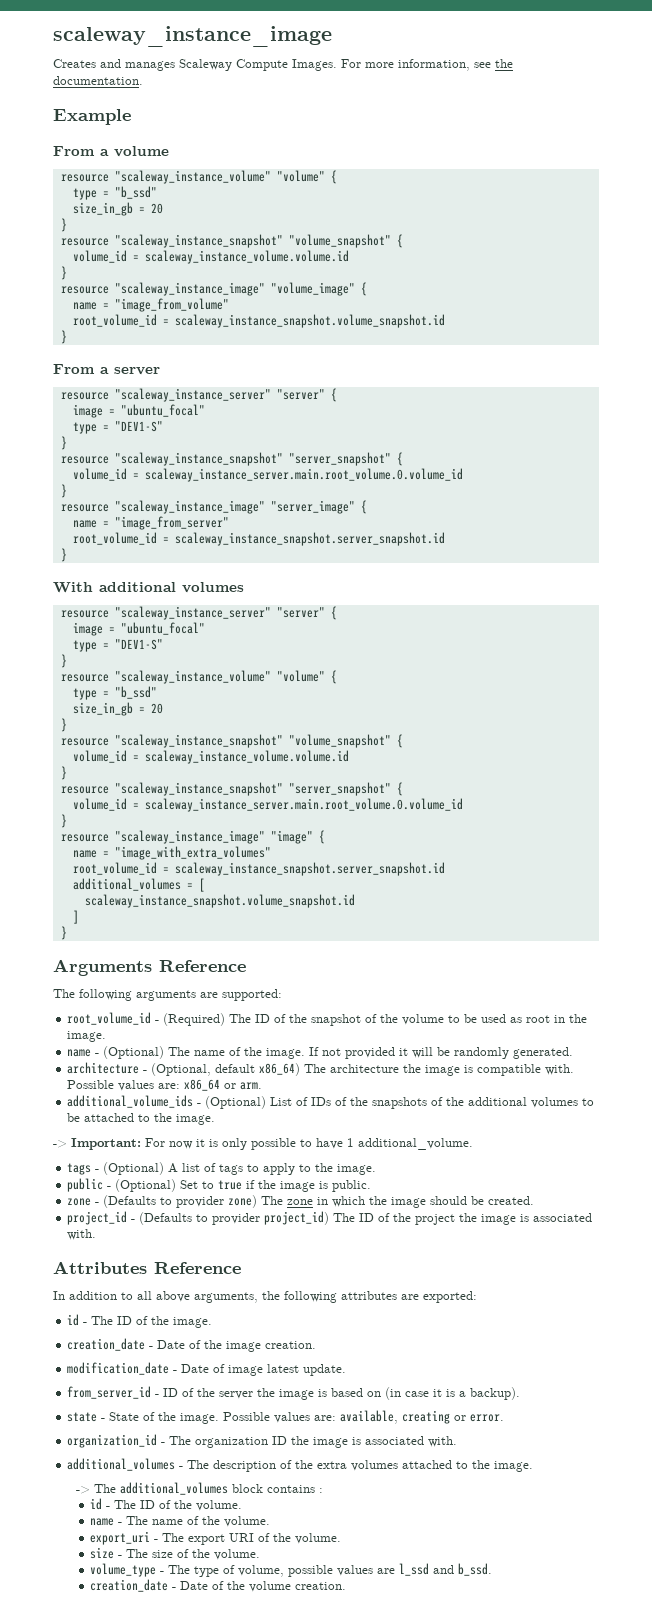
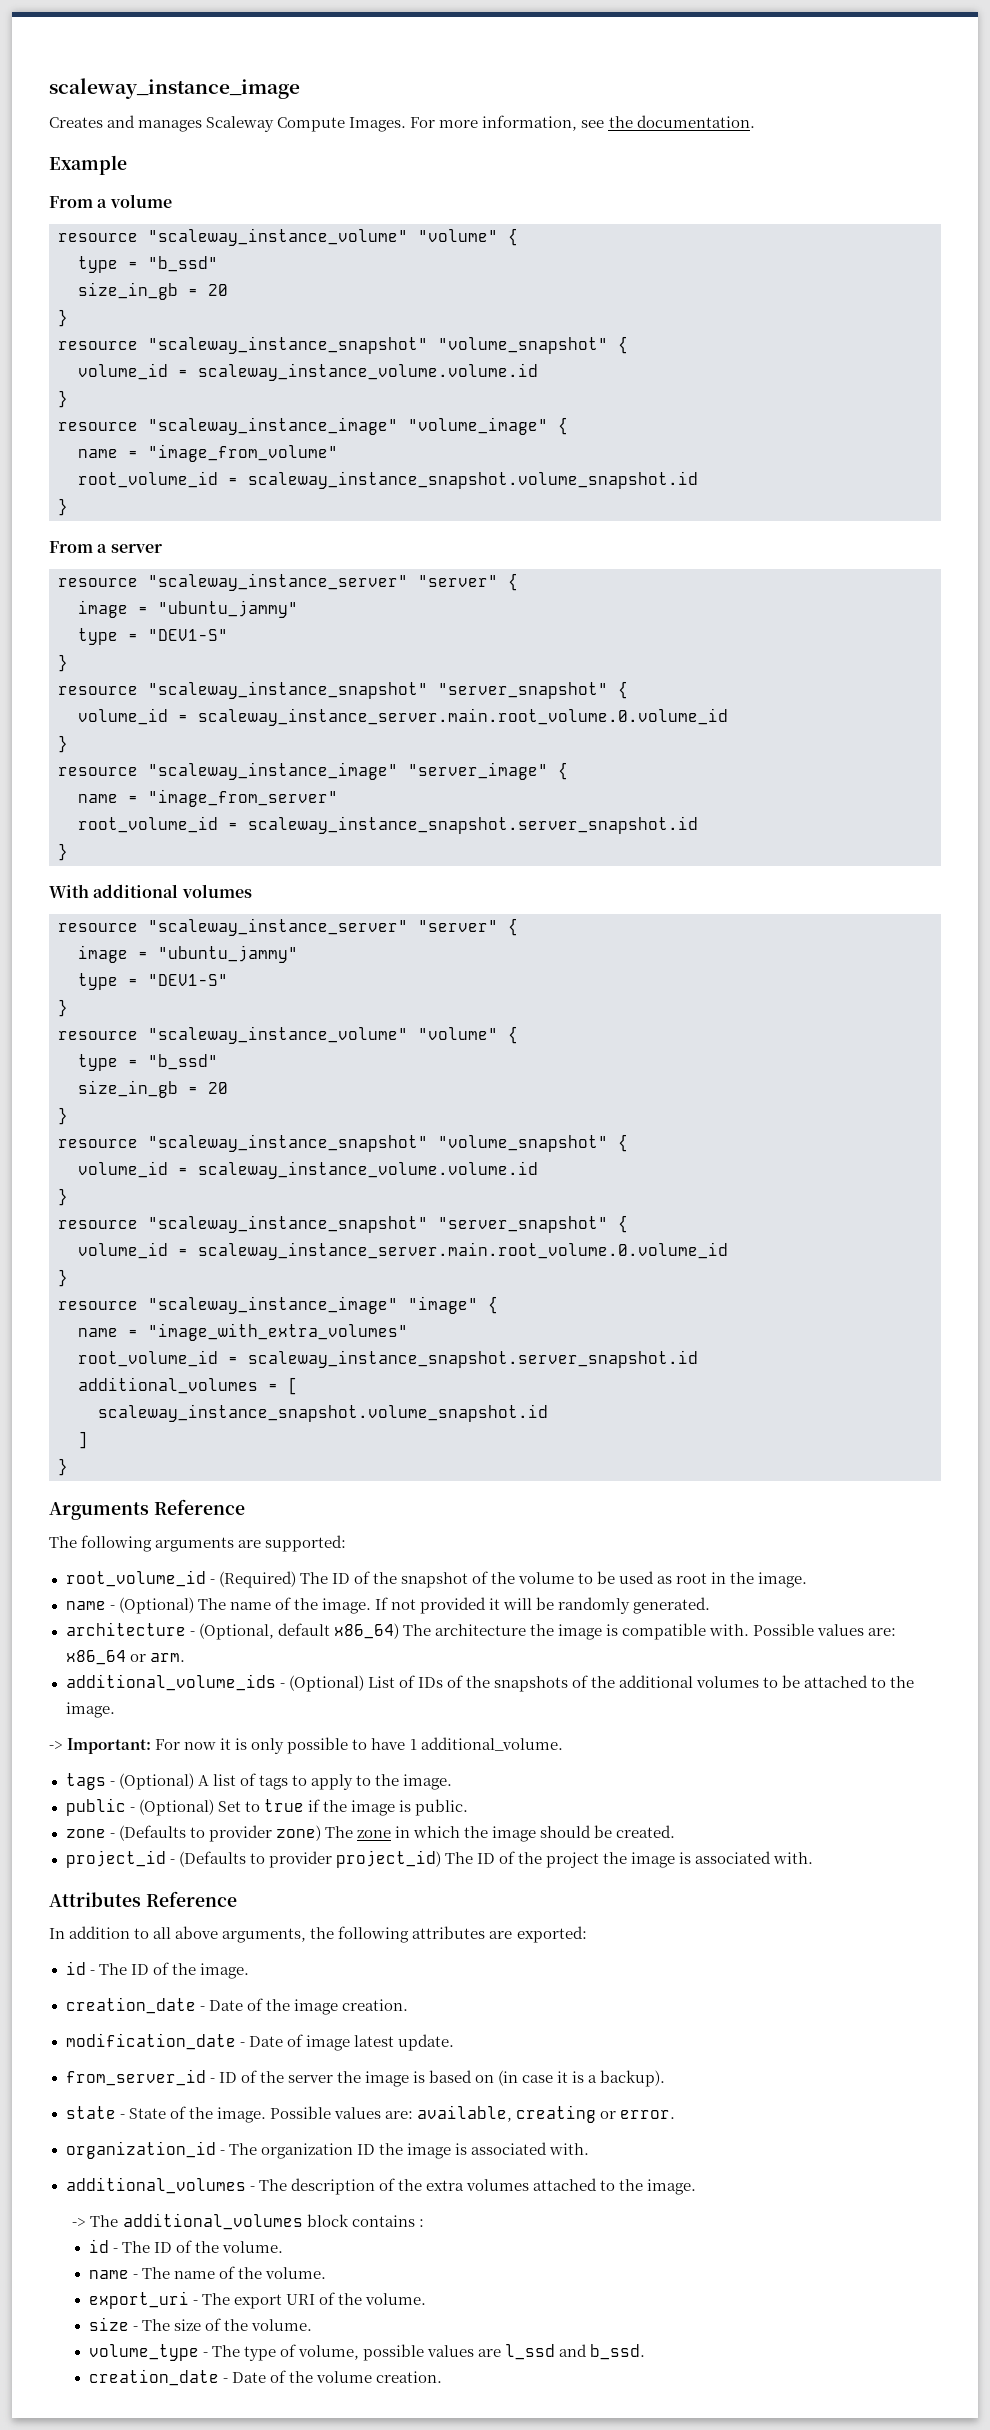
[120,404,205,417] "ubuntu_focal" -> [158,600,298,618] "ubuntu_jammy"
[120,622,205,635] "ubuntu_focal" -> [158,945,298,963] "ubuntu_jammy"

